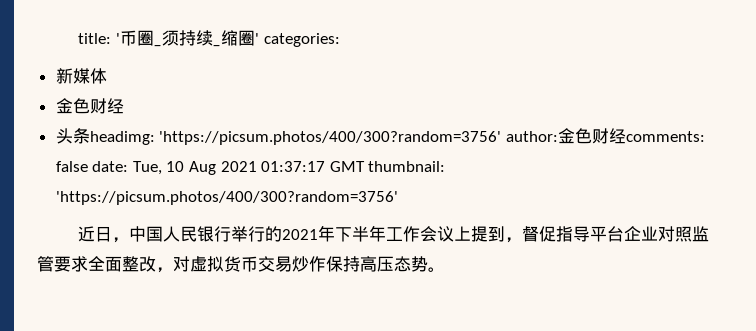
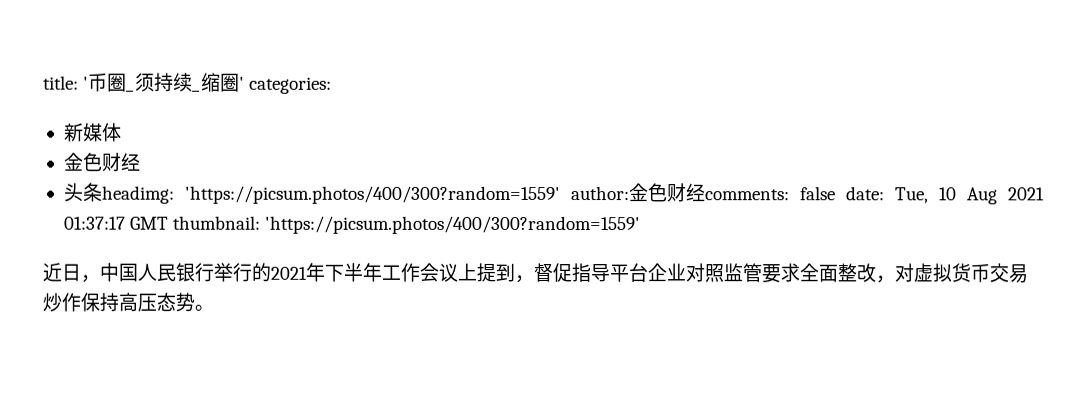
[159,131,502,145] 'https://picsum.photos/400/300?random=3756' -> [183,185,561,205] 'https://picsum.photos/400/300?random=1559'
[55,191,398,205] 'https://picsum.photos/400/300?random=3756' -> [264,215,641,235] 'https://picsum.photos/400/300?random=1559'

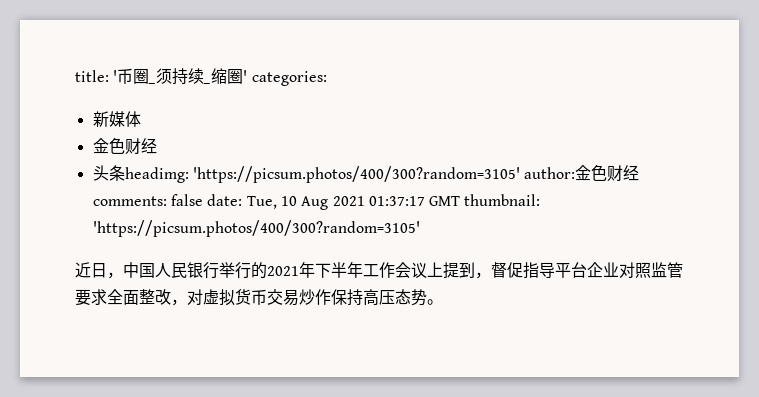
[183,185,561,205] 'https://picsum.photos/400/300?random=1559' -> [192,166,520,183] 'https://picsum.photos/400/300?random=3105'
[264,215,641,235] 'https://picsum.photos/400/300?random=1559' -> [92,220,420,237] 'https://picsum.photos/400/300?random=3105'

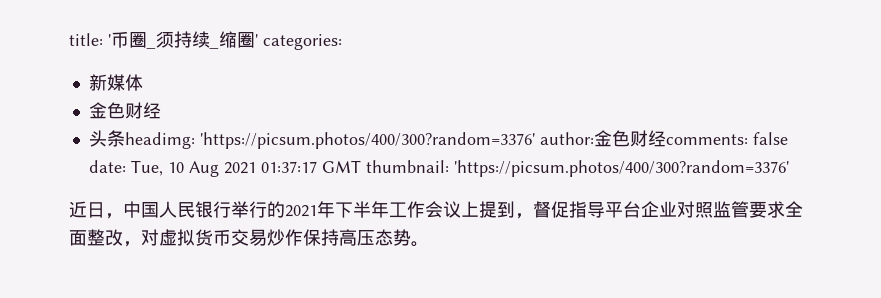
[192,166,520,183] 'https://picsum.photos/400/300?random=3105' -> [199,132,535,149] 'https://picsum.photos/400/300?random=3376'
[92,220,420,237] 'https://picsum.photos/400/300?random=3105' -> [453,160,789,177] 'https://picsum.photos/400/300?random=3376'

